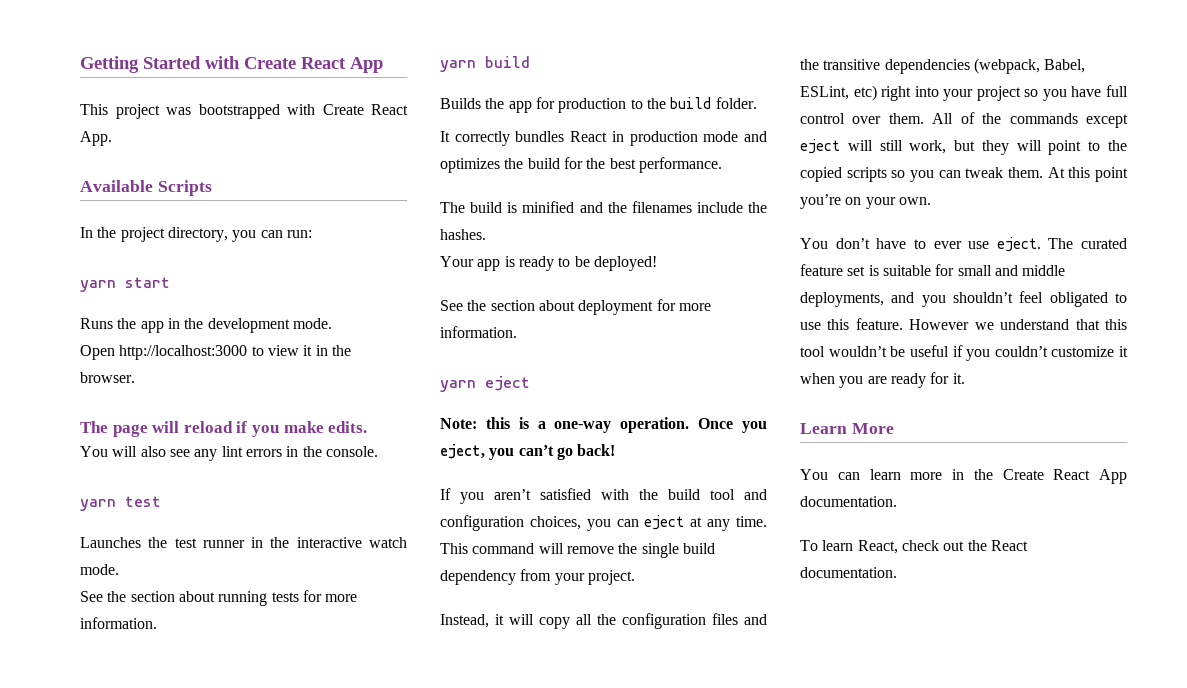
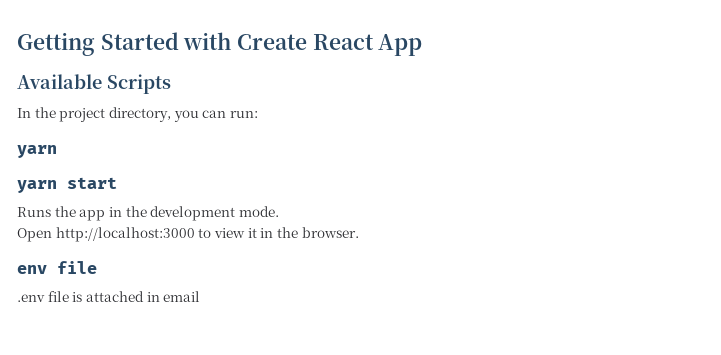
[80,104,408,119] [80,131,112,146] // This project was bootstrapped with Create React App. -> (423, 45) none
(116, 286) none -> [17,180,57,193] // yarn
[80,421,368,437] [80,446,378,461] [80,496,161,511] [80,537,407,548] [80,564,119,575] [80,590,358,606] [80,617,157,629] [440,56,530,72] [440,97,757,113] [440,131,767,146] [440,157,722,173] [440,201,767,213] [440,229,486,240] [440,256,657,271] [440,299,711,315] [440,326,517,338] [440,376,530,392] [440,417,767,433] [440,444,616,460] [440,488,767,504] [440,515,767,531] [440,543,715,558] [440,569,635,585] [440,613,767,629] [800,58,1086,74] [800,85,1128,101] [800,112,1128,128] [800,139,1127,155] [800,167,1128,182] [800,194,931,209] [800,237,1127,252] [800,264,1066,276] [800,291,1127,307] [800,318,1127,330] [800,345,1128,361] [800,372,965,388] [800,423,894,434] [800,469,1127,484] [800,496,897,507] [800,540,1028,554] [800,567,897,578] The page will reload if you make edits. // You will also see any lint errors in the console. // yarn test // Launches the test runner in the interactive watch mode. // See the section about running tests for more information. // yarn build // Builds the app for production to the build folder. // It correctly bundles React in production mode and optimizes the build for the best performance. // The build is minified and the filenames include the hashes. // Your app is ready to be deployed! // See the section about deployment for more information. // yarn eject // Note: this is a one-way operation. Once you eject, you can’t go back! // If you aren’t satisfied with the build tool and configuration choices, you can eject at any time. This command will remove the single build dependency from your project. // Instead, it will copy all the configuration files and the transitive dependencies (webpack, Babel, ESLint, etc) right into your project so you have full control over them. All of the commands except eject will still work, but they will point to the copied scripts so you can tweak them. At this point you’re on your own. // You don’t have to ever use eject. The curated feature set is suitable for small and middle deployments, and you shouldn’t feel obligated to use this feature. However we understand that this tool wouldn’t be useful if you couldn’t customize it when you are ready for it. // Learn More // You can learn more in the Create React App documentation. // To learn React, check out the React documentation. -> [17,261,97,274] [17,291,201,302] env file // .env file is attached in email

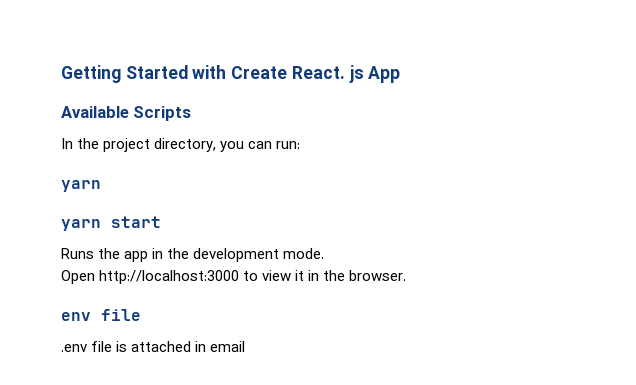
[312,34,374,50] React -> [291,65,364,83] React. js

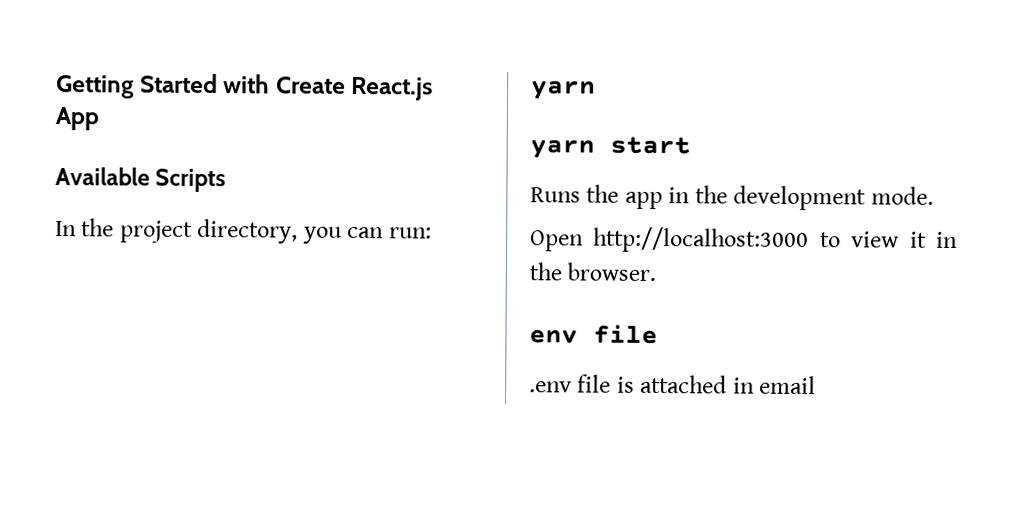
[291,65,364,83] React. js -> [351,76,434,101] React.js

